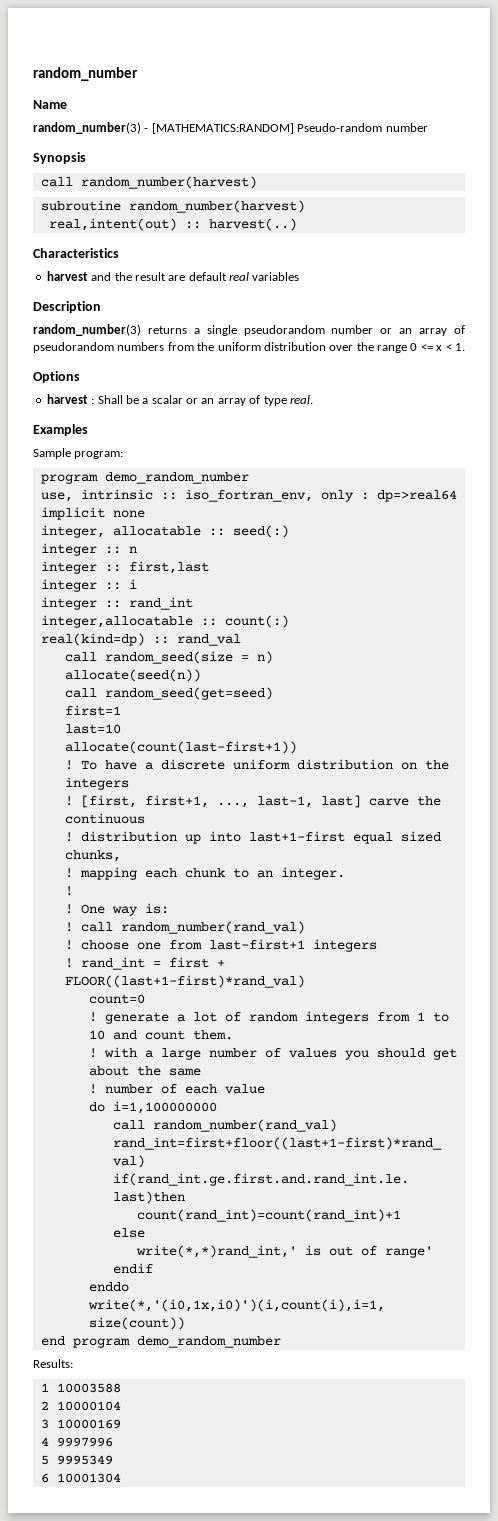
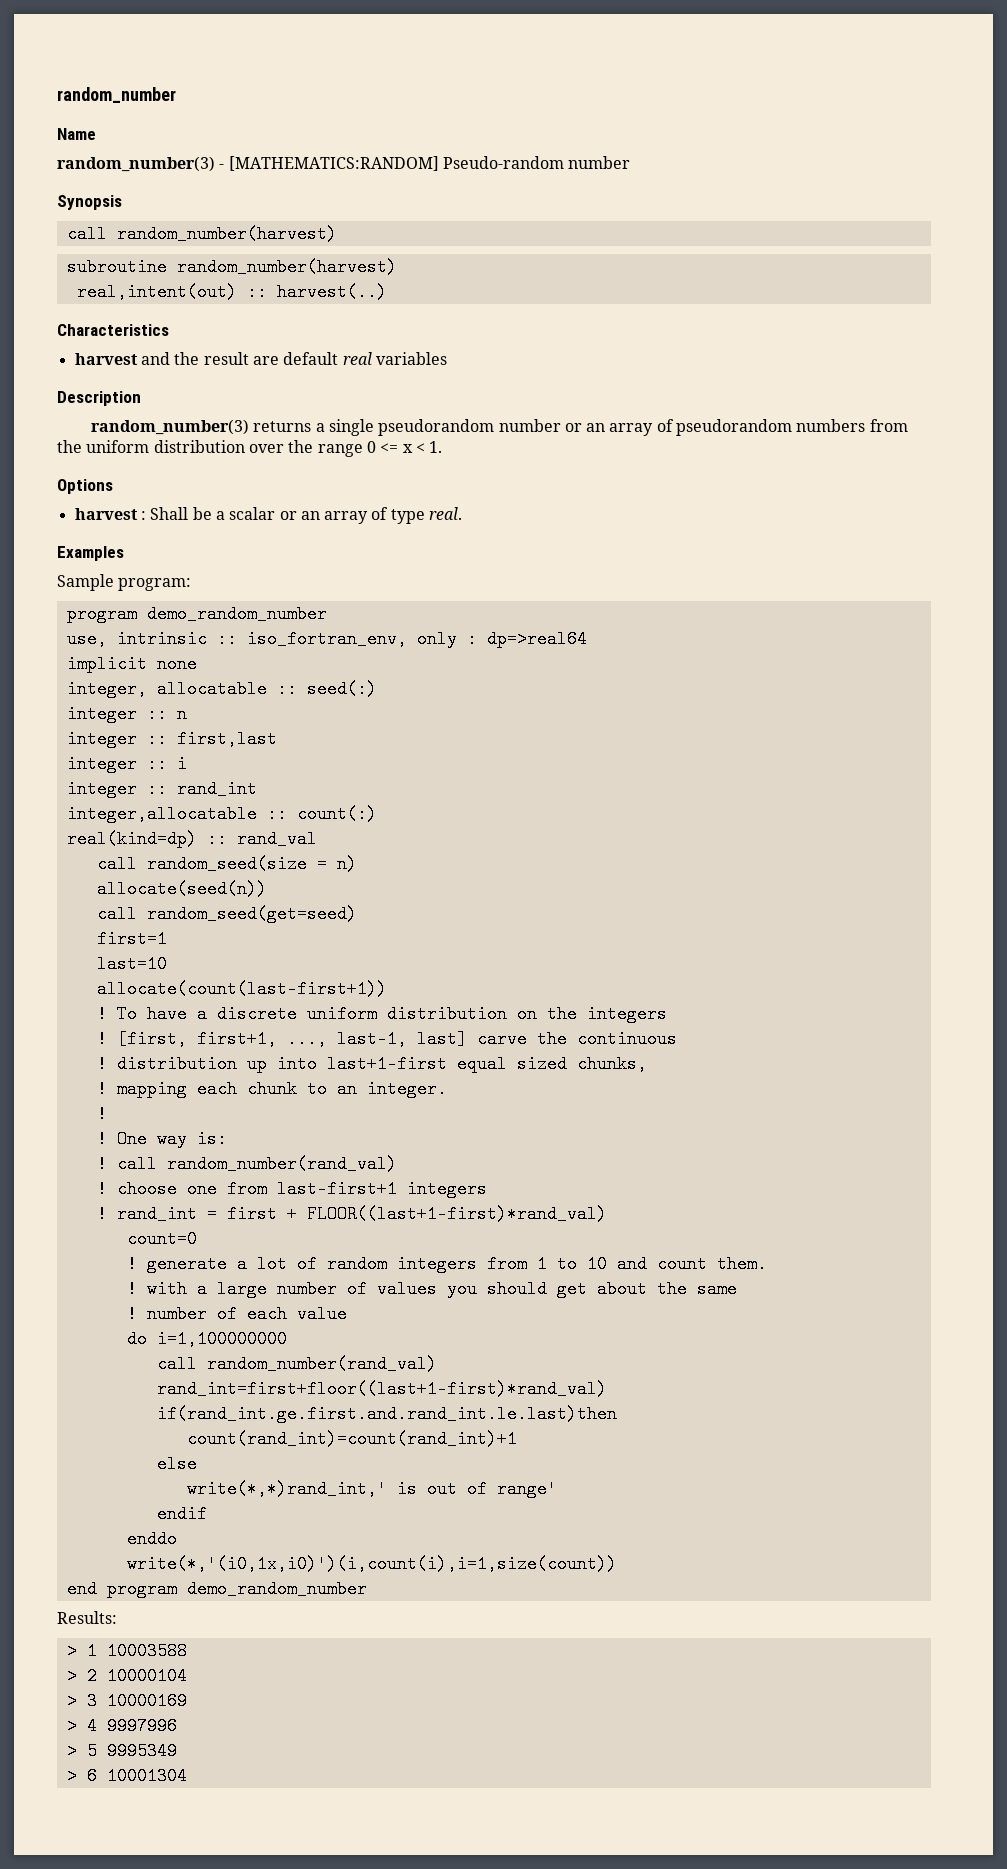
(73, 1363) none -> [66,1642,77,1660] >
(121, 1388) none -> [66,1667,77,1685] >
(121, 1406) none -> [66,1692,77,1710] >
(121, 1424) none -> [66,1717,77,1735] >
(113, 1442) none -> [66,1742,77,1760] >
(113, 1460) none -> [66,1767,77,1785] >

